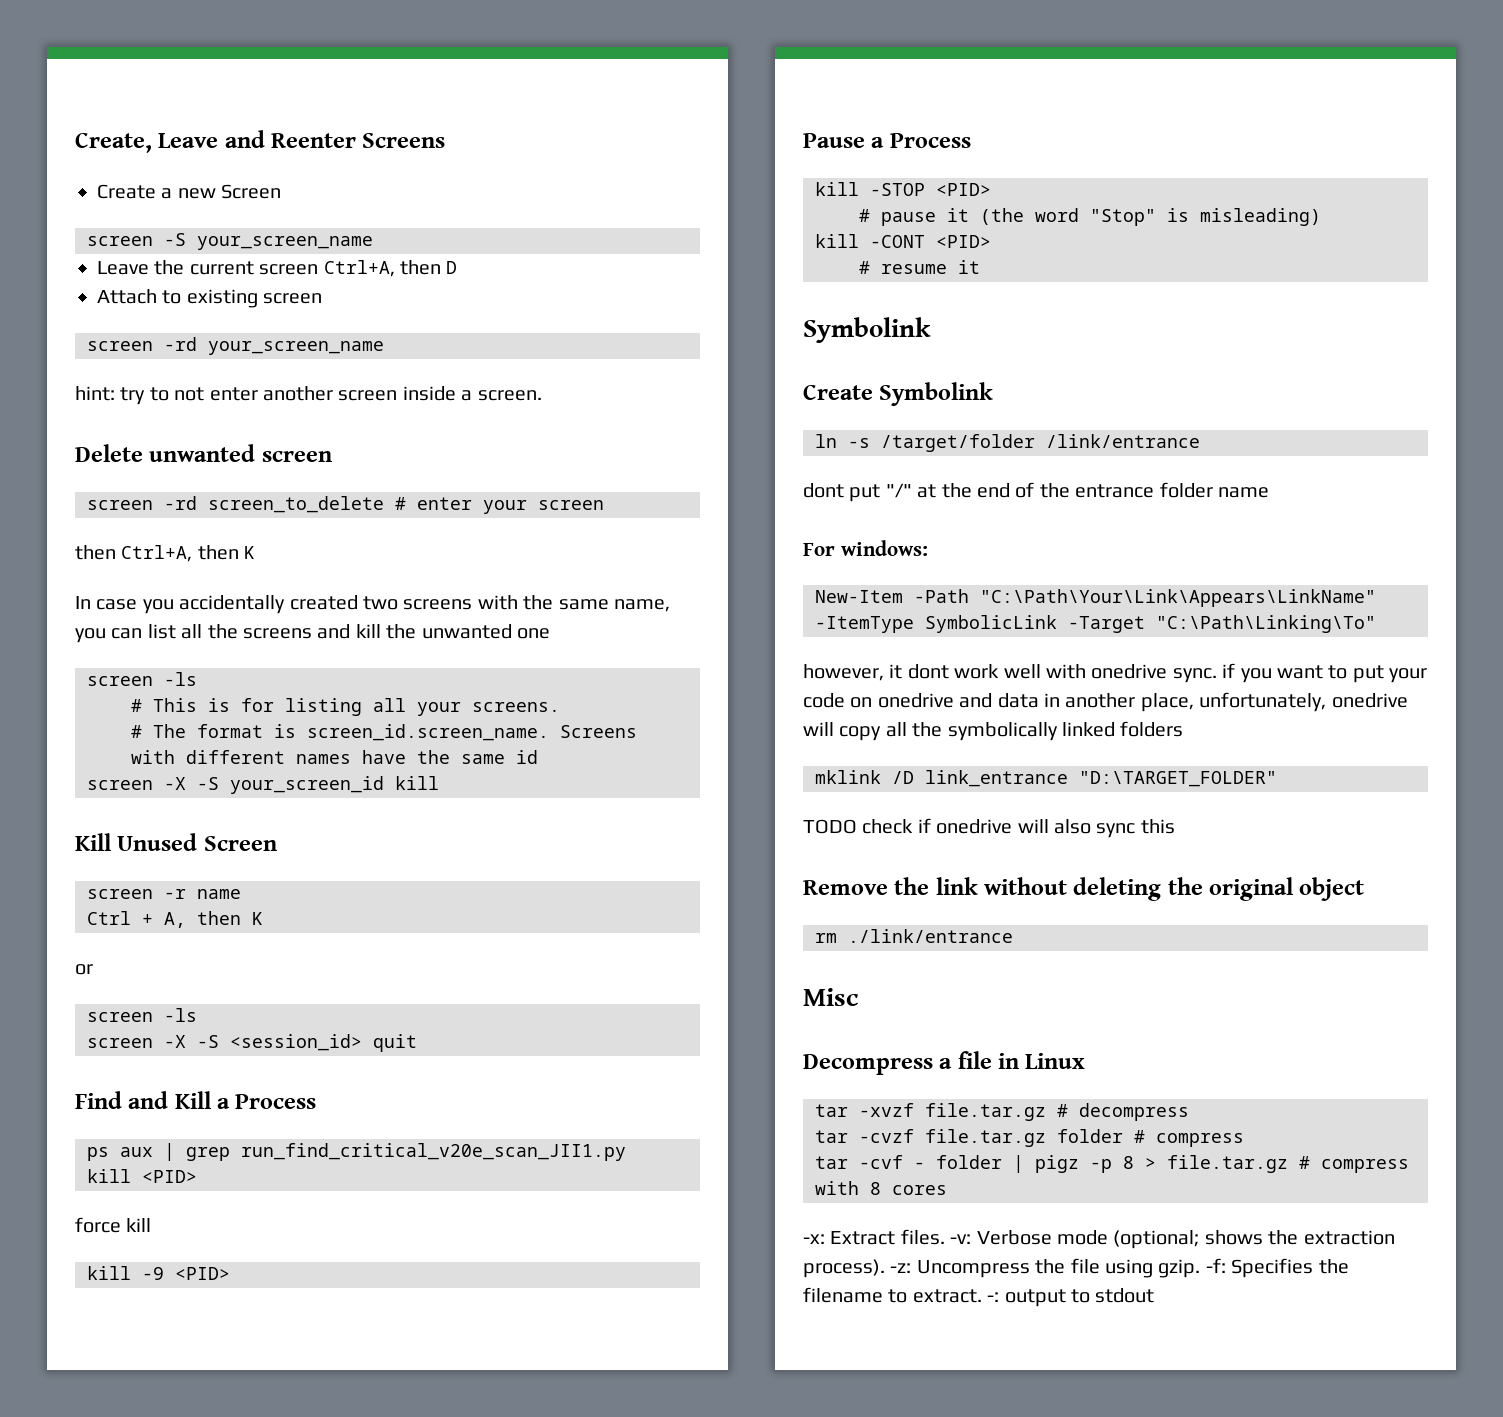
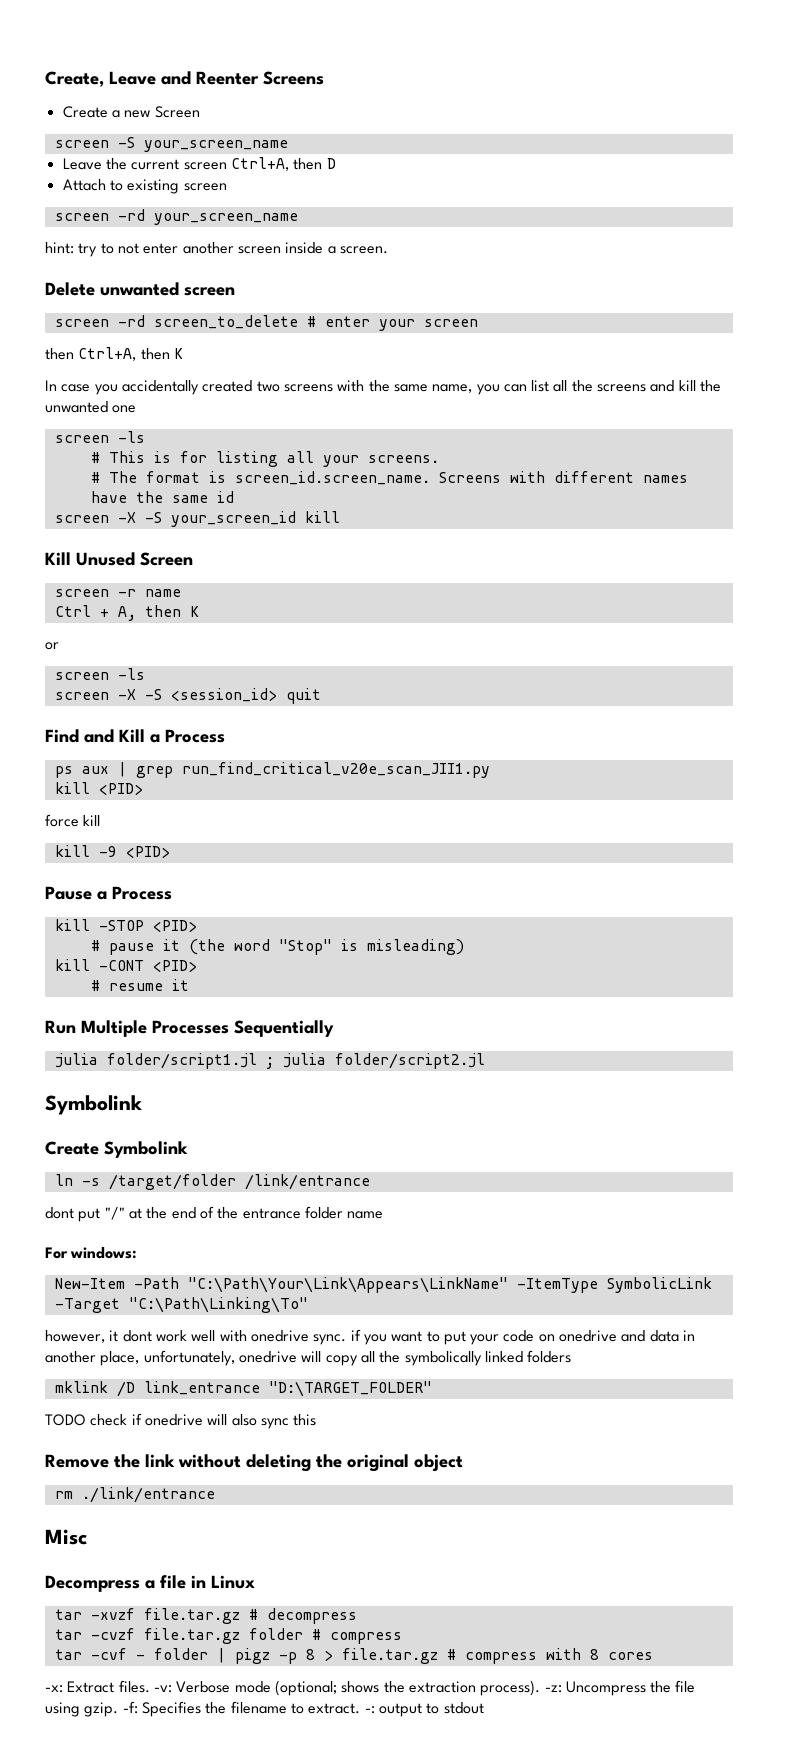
(980, 267) none -> [45,1020,334,1037] [54,1053,485,1069] // Run Multiple Processes Sequentially // julia folder/script1.jl ; julia folder/script2.jl

